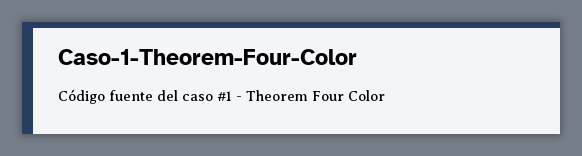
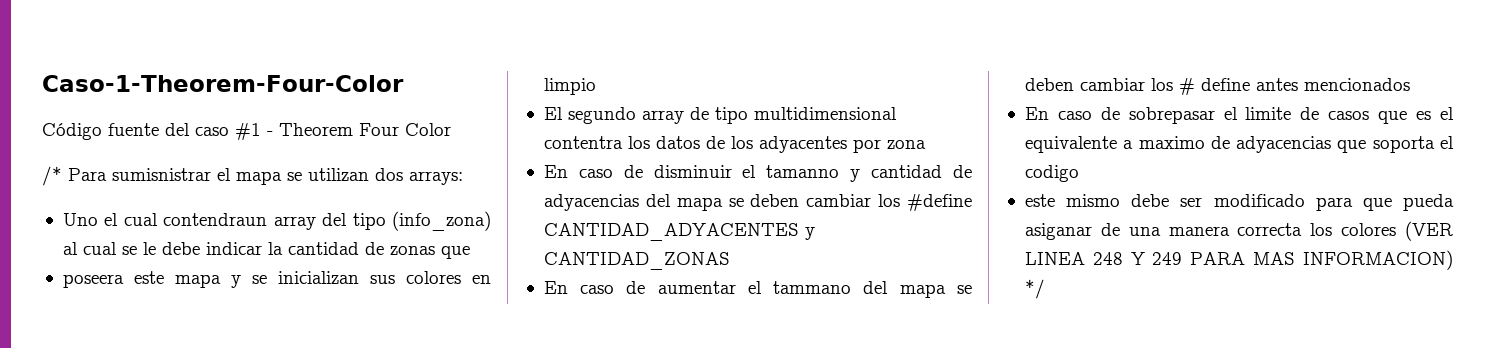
(385, 95) none -> [42,166,463,186] [62,211,491,231] [62,242,470,259] [62,271,491,288] [543,78,596,95] [543,107,897,124] [543,136,926,153] [543,165,972,182] [543,194,972,211] [543,223,815,241] [543,252,730,270] [543,281,972,298] [1024,78,1410,95] [1024,107,1454,124] [1024,136,1454,153] [1024,165,1079,182] [1024,194,1454,211] [1024,221,1453,241] [1024,250,1453,270] [1024,279,1045,299] // /* Para sumisnistrar el mapa se utilizan dos arrays: // Uno el cual contendraun array del tipo (info_zona) al cual se le debe indicar la cantidad de zonas que // poseera este mapa y se inicializan sus colores en limpio // El segundo array de tipo multidimensional contentra los datos de los adyacentes por zona // En caso de disminuir el tamanno y cantidad de adyacencias del mapa se deben cambiar los #define CANTIDAD_ADYACENTES y CANTIDAD_ZONAS // En caso de aumentar el tammano del mapa se deben cambiar los # define antes mencionados // En caso de sobrepasar el limite de casos que es el equivalente a maximo de adyacencias que soporta el codigo // este mismo debe ser modificado para que pueda asiganar de una manera correcta los colores (VER LINEA 248 Y 249 PARA MAS INFORMACION) */

